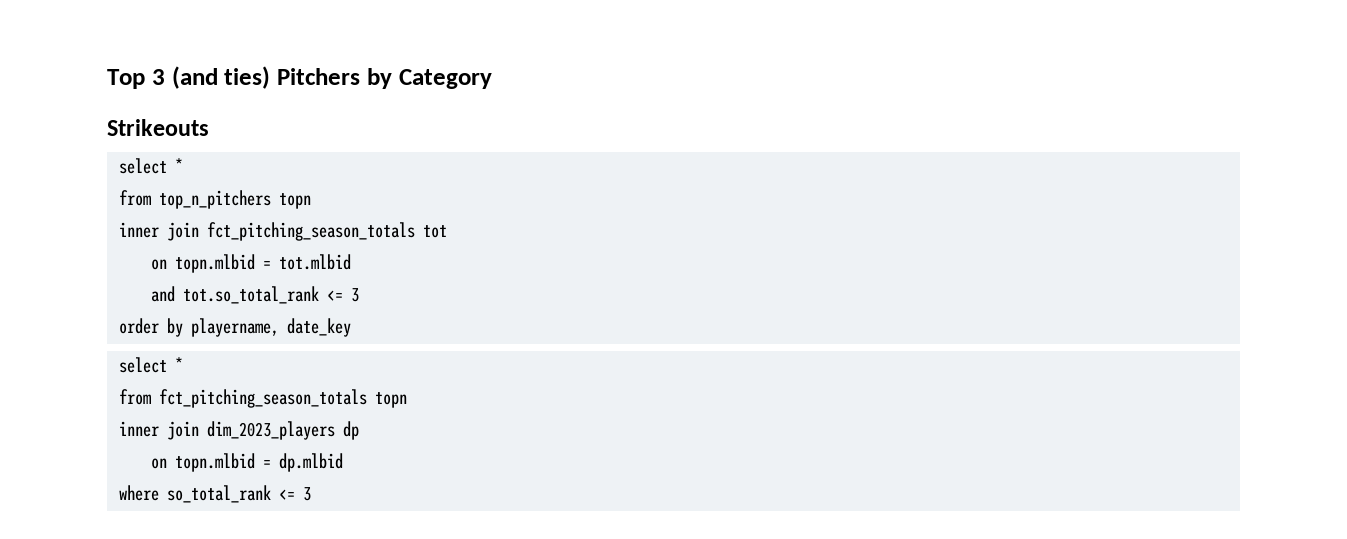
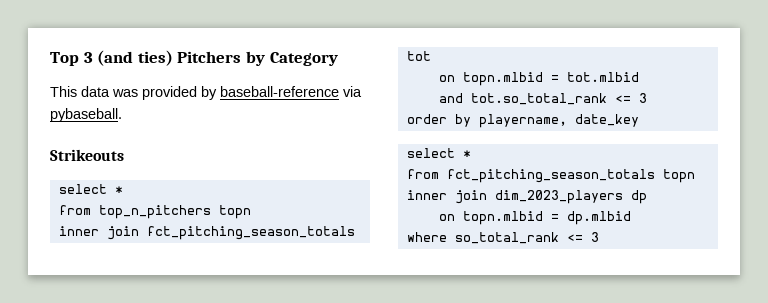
(492, 79) none -> [50,86,362,100] [50,108,122,122] // This data was provided by baseball-reference via pybaseball.

